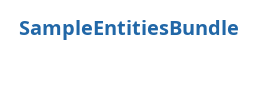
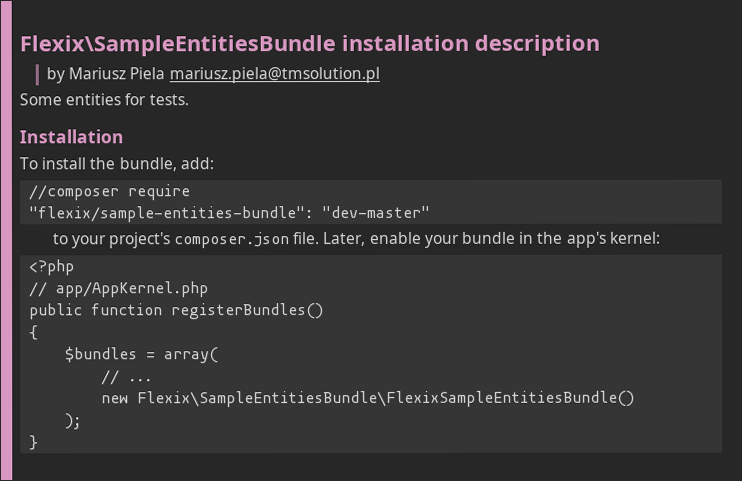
[19,20,239,40] SampleEntitiesBundle -> [19,34,600,57] [46,66,380,84] [19,93,189,106] [19,129,124,144] [19,157,214,172] [28,184,191,201] [28,205,431,223] [51,231,661,249] [29,259,76,276] [29,281,210,298] [29,303,325,320] [29,325,40,341] [65,346,220,364] [101,369,154,386] [101,390,636,408] [65,413,83,430] [29,435,40,451] Flexix\SampleEntitiesBundle installation description // by Mariusz Piela mariusz.piela@tmsolution.pl // Some entities for tests. // Installation // To install the bundle, add: // //composer require // "flexix/sample-entities-bundle": "dev-master" // to your project's composer.json file. Later, enable your bundle in the app's kernel: // <?php // // app/AppKernel.php // public function registerBundles() // { // $bundles = array( // // ... // new Flexix\SampleEntitiesBundle\FlexixSampleEntitiesBundle() // ); // }

